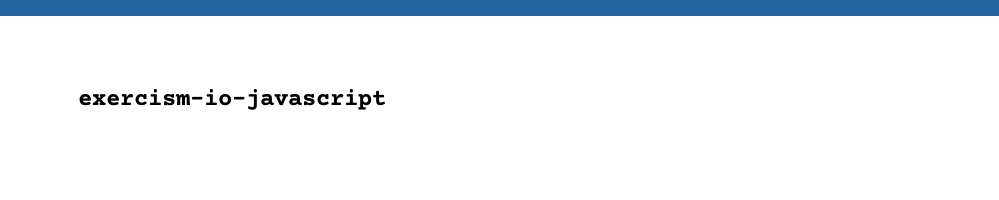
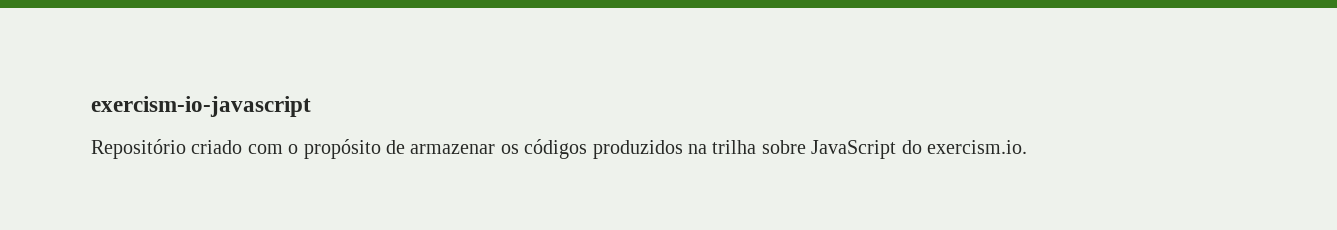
(386, 99) none -> [91,139,1027,159] // Repositório criado com o propósito de armazenar os códigos produzidos na trilha sobre JavaScript do exercism.io.

